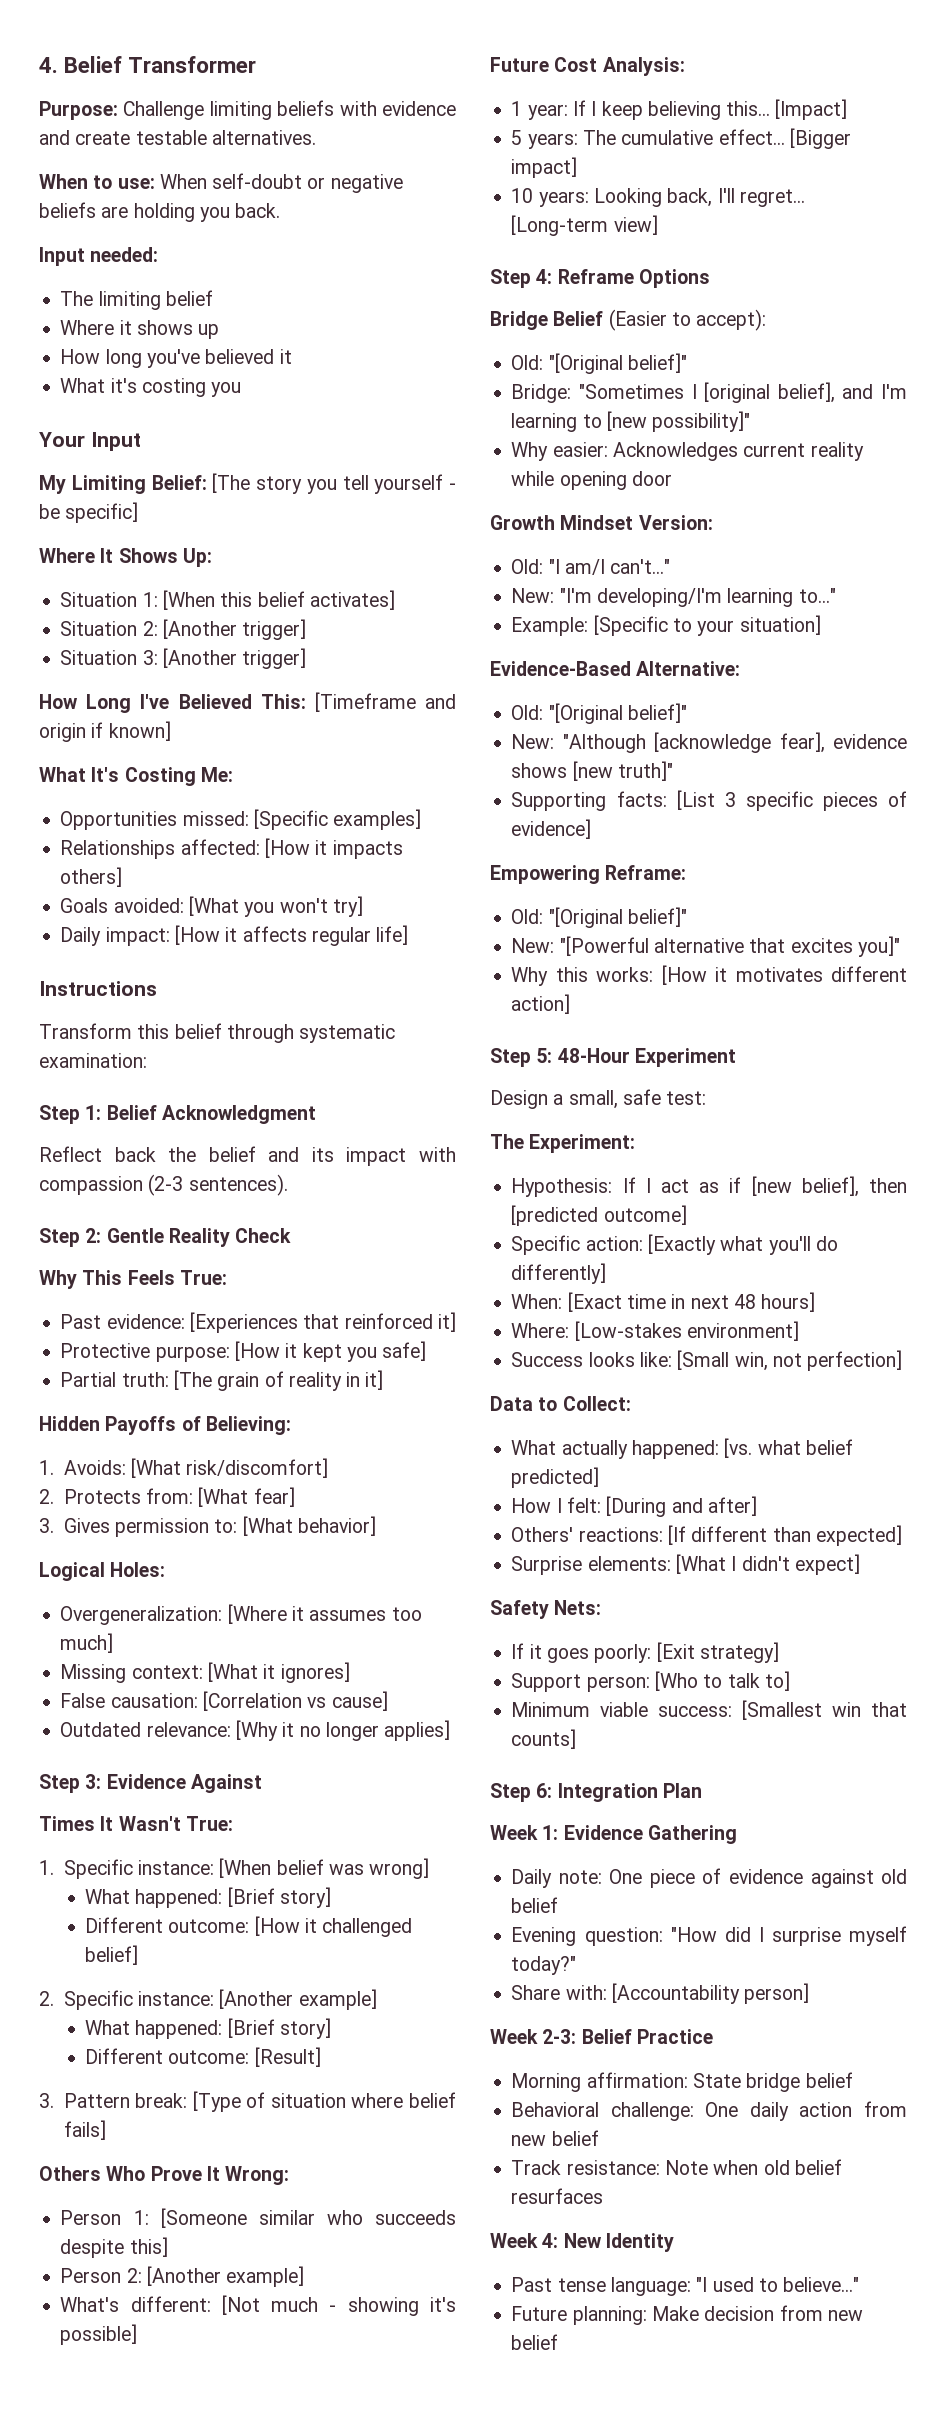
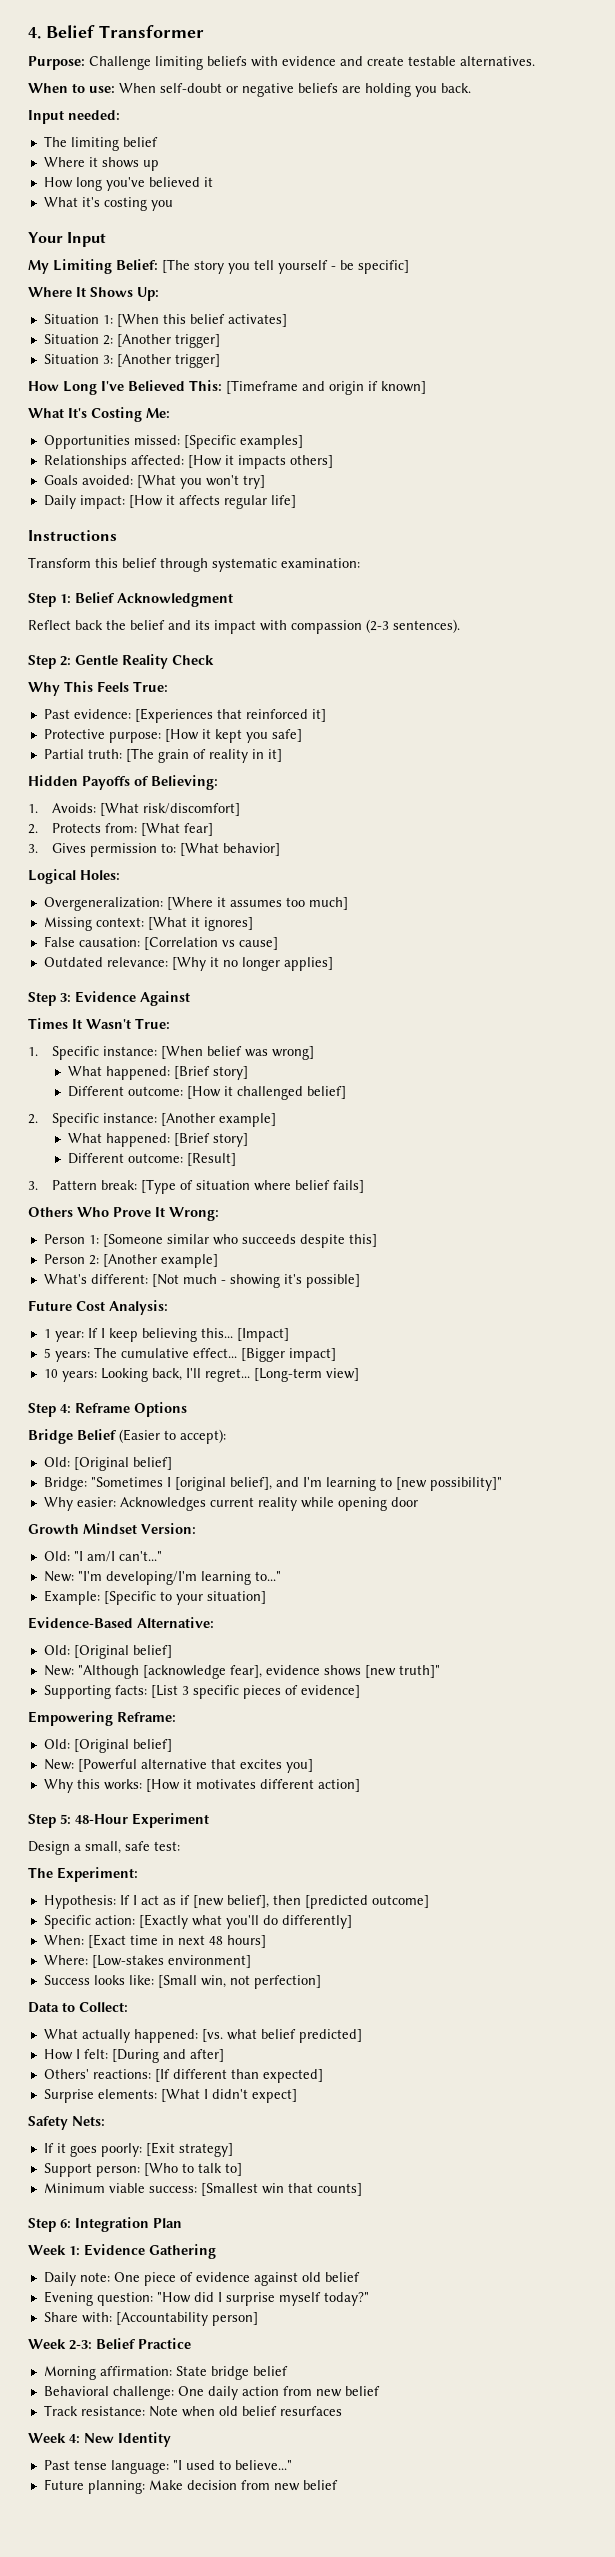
[548,353,687,374] "[Original belief]" -> [73,1457,172,1471] [Original belief]
[548,703,687,724] "[Original belief]" -> [73,1645,172,1659] [Original belief]
[548,907,687,928] [511,936,649,956] "[Original belief]" // New: "[Powerful -> [73,1739,172,1753] [43,1759,137,1772] [Original belief] // New: [Powerful
[857,936,900,957] you]" -> [285,1759,313,1773] you]

